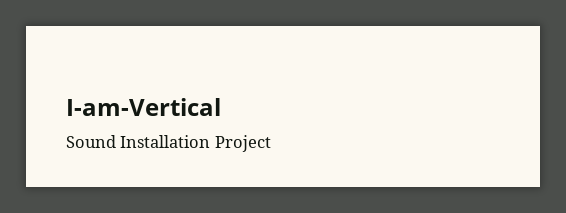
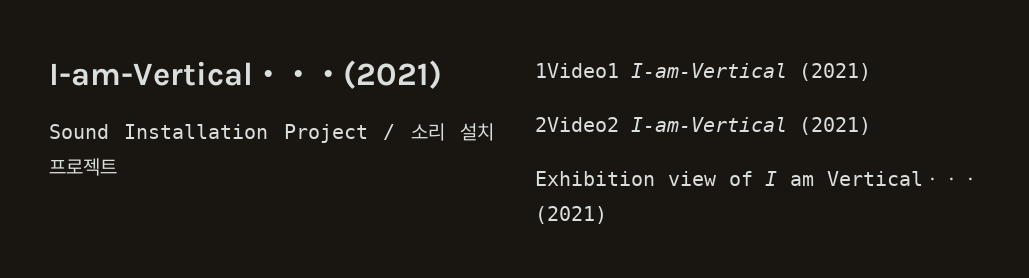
[66,98,221,116] I-am-Vertical -> [49,60,442,89] I-am-Vertical・・・(2021)
(271, 143) none -> [383,123,494,141] [49,158,117,176] [535,63,871,81] [535,117,871,135] [535,171,980,186] [535,206,607,224] / 소리 설치 프로젝트 // 1Video1 I-am-Vertical (2021) // 2Video2 I-am-Vertical (2021) // Exhibition view of I am Vertical・・・(2021)

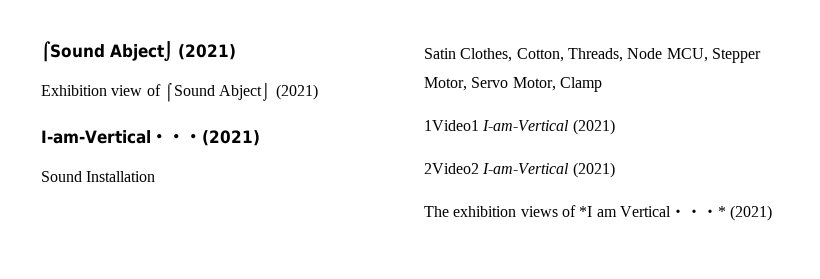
(49, 73) none -> [41,41,236,62] [41,82,318,102] ⌠Sound Abject⌡ (2021) // Exhibition view of ⌠Sound Abject⌡ (2021) //
[283,123,494,143] [49,158,117,176] Project / 소리 설치 프로젝트 -> [424,48,761,63] [424,77,602,92] // Satin Clothes, Cotton, Threads, Node MCU, Stepper Motor, Servo Motor, Clamp
[535,171,778,186] Exhibition view of I -> [424,205,593,217] The exhibition views of *I
(980, 181) none -> [717,206,726,217] *

